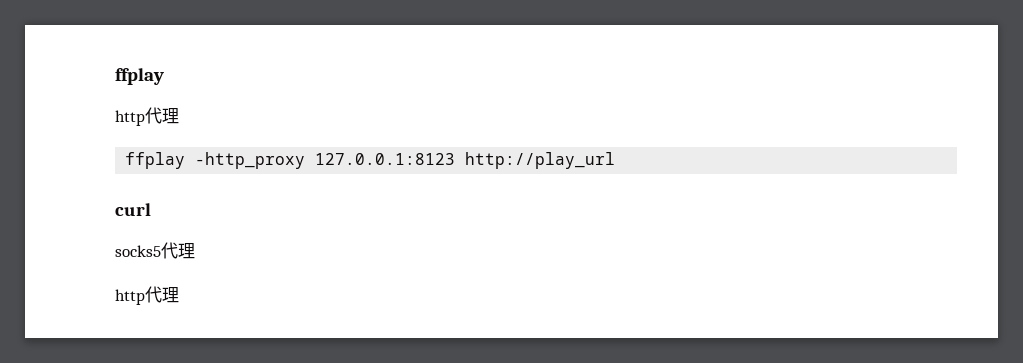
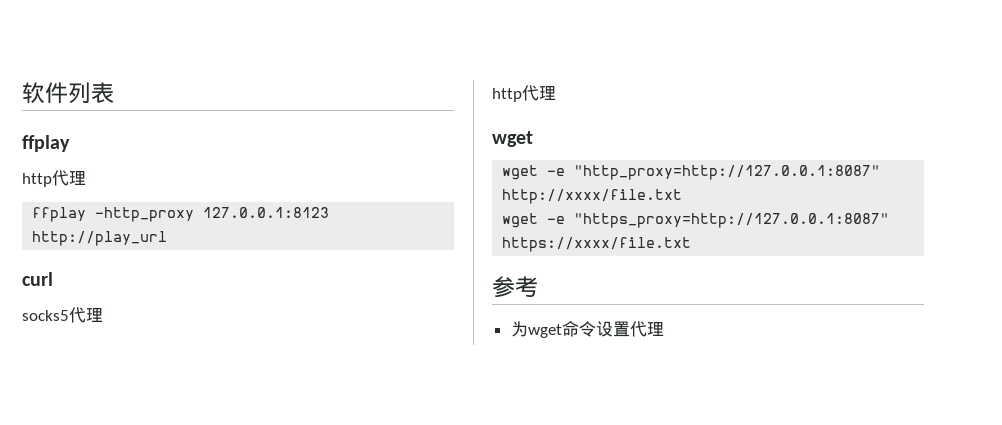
(115, 76) none -> [22,82,114,104] 软件列表 //
(179, 295) none -> [492,131,533,147] [502,165,881,180] [502,189,683,204] [502,213,890,228] [502,237,692,252] [492,276,538,298] [510,321,664,338] // wget // wget -e "http_proxy=http://127.0.0.1:8087" http://xxxx/file.txt // wget -e "https_proxy=http://127.0.0.1:8087" https://xxxx/file.txt // 参考 // 为wget命令设置代理

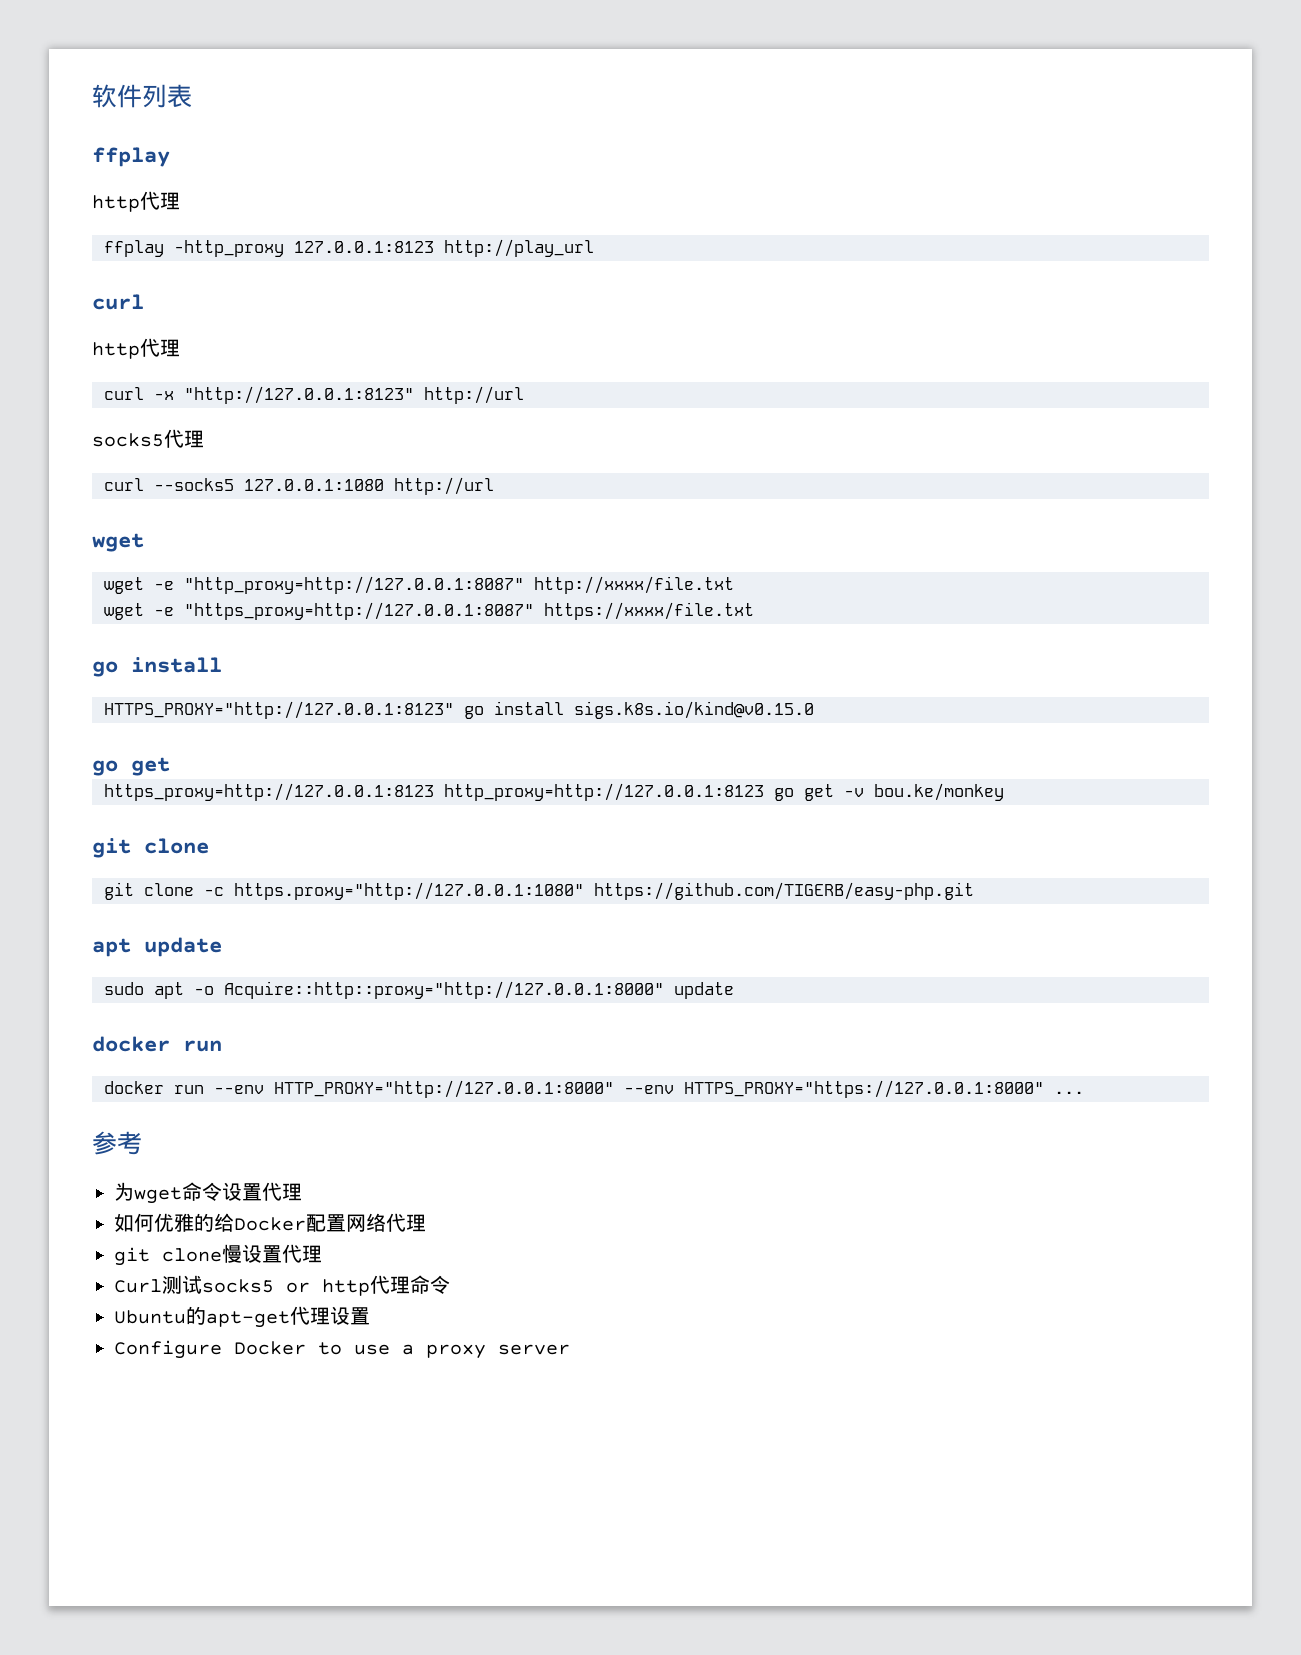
[22,307,103,323] [492,85,556,102] socks5代理 // http代理 -> [92,338,180,359] [104,386,524,404] [92,429,204,448] [104,477,494,495] http代理 // curl -x "http://127.0.0.1:8123" http://url // socks5代理 // curl --socks5 127.0.0.1:1080 http://url
(692, 244) none -> [92,657,222,677] [104,701,814,719] [92,757,170,776] [104,783,1004,801] [92,838,209,858] [104,882,974,900] [92,937,222,957] [104,981,734,999] [92,1036,222,1052] [104,1080,1084,1098] // go install // HTTPS_PROXY="http://127.0.0.1:8123" go install sigs.k8s.io/kind@v0.15.0 // go get // https_proxy=http://127.0.0.1:8123 http_proxy=http://127.0.0.1:8123 go get -v bou.ke/monkey // git clone // git clone -c https.proxy="http://127.0.0.1:1080" https://github.com/TIGERB/easy-php.git // apt update // sudo apt -o Acquire::http::proxy="http://127.0.0.1:8000" update // docker run // docker run --env HTTP_PROXY="http://127.0.0.1:8000" --env HTTPS_PROXY="https://127.0.0.1:8000" ...
(664, 328) none -> [114,1213,426,1232] [114,1244,322,1266] [114,1275,450,1296] [114,1306,370,1328] [114,1340,570,1359] // 如何优雅的给Docker配置网络代理 // git clone慢设置代理 // Curl测试socks5 or http代理命令 // Ubuntu的apt-get代理设置 // Configure Docker to use a proxy server

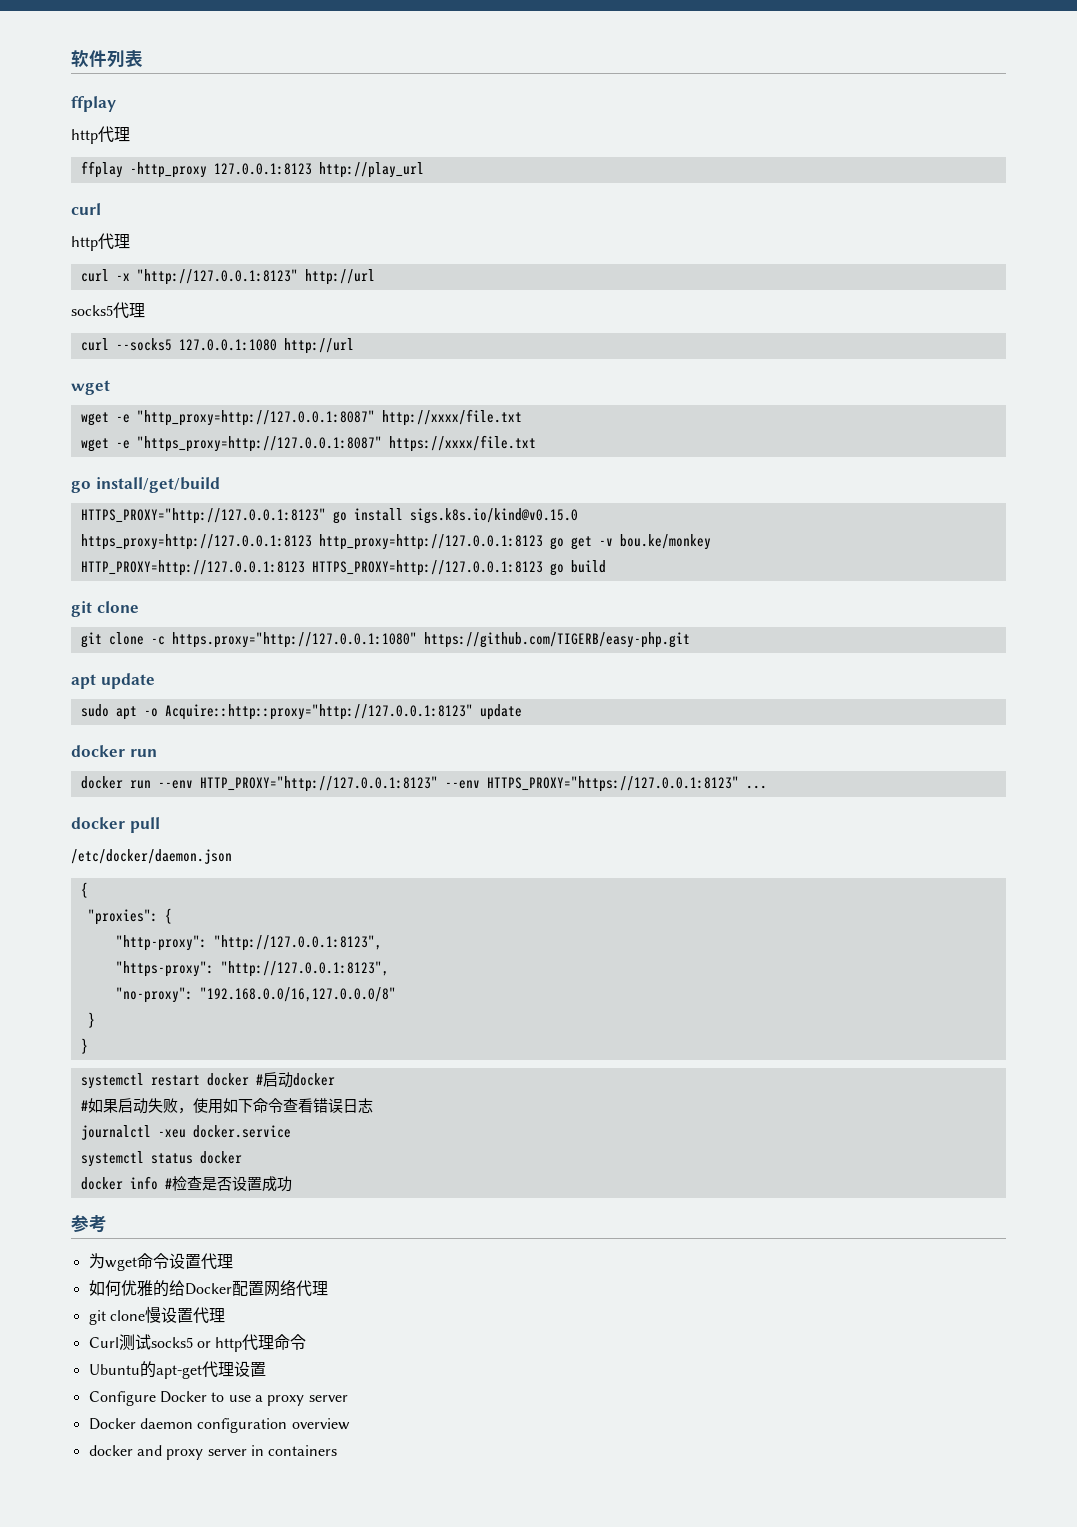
[131,657,222,673] install -> [95,477,220,493] install/get/build
[92,757,170,776] // go get -> (578, 516) none
(1004, 792) none -> [80,560,606,576] // HTTP_PROXY=http://127.0.0.1:8123 HTTPS_PROXY=http://127.0.0.1:8123 go build
[224,981,664,999] Acquire::http::proxy="http://127.0.0.1:8000" -> [164,704,473,720] Acquire::http::proxy="http://127.0.0.1:8123"
[274,1080,1084,1098] HTTP_PROXY="http://127.0.0.1:8000" --env HTTPS_PROXY="https://127.0.0.1:8000" ... -> [199,776,767,792] [71,817,160,833] [71,849,232,864] [80,882,88,898] [87,908,172,925] [115,935,382,951] [115,961,389,977] [115,987,396,1003] [87,1012,95,1028] [80,1038,88,1054] [80,1072,335,1089] [80,1098,373,1114] [80,1125,291,1140] [80,1151,242,1167] [80,1176,292,1192] HTTP_PROXY="http://127.0.0.1:8123" --env HTTPS_PROXY="https://127.0.0.1:8123" ... // docker pull // /etc/docker/daemon.json // { // "proxies": { // "http-proxy": "http://127.0.0.1:8123", // "https-proxy": "http://127.0.0.1:8123", // "no-proxy": "192.168.0.0/16,127.0.0.0/8" // } // } // systemctl restart docker #启动docker // #如果启动失败，使用如下命令查看错误日志 // journalctl -xeu docker.service // systemctl status docker // docker info #检查是否设置成功
(570, 1349) none -> [88,1418,350,1433] [88,1445,338,1460] // Docker daemon configuration overview // docker and proxy server in containers

